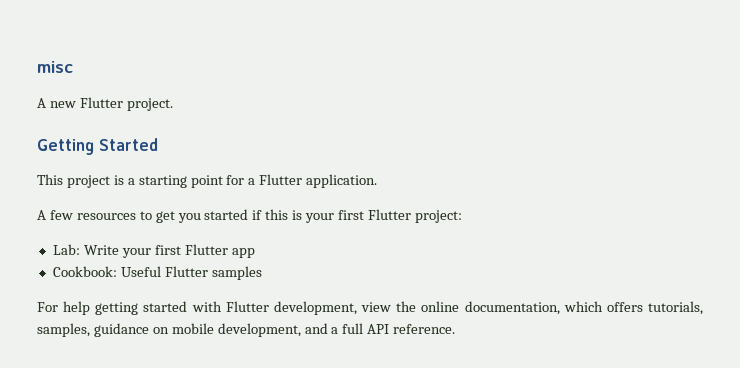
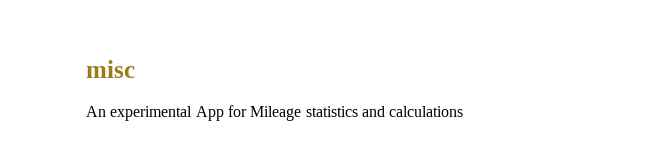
[37,97,173,111] [37,138,158,155] [37,174,378,188] [37,209,462,223] [52,244,255,258] [52,266,262,280] [37,301,703,315] [37,323,456,337] A new Flutter project. // Getting Started // This project is a starting point for a Flutter application. // A few resources to get you started if this is your first Flutter project: // Lab: Write your first Flutter app // Cookbook: Useful Flutter samples // For help getting started with Flutter development, view the online documentation, which offers tutorials, samples, guidance on mobile development, and a full API reference. -> [86,105,464,121] An experimental App for Mileage statistics and calculations

